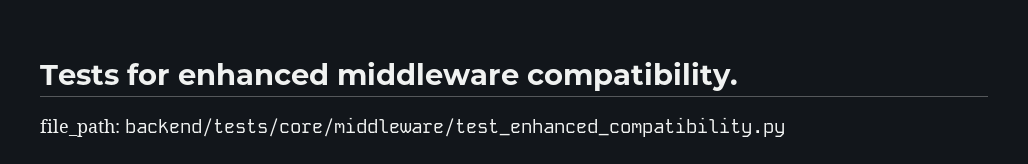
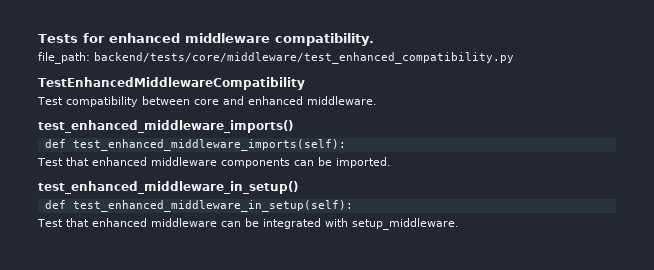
(785, 127) none -> [38,77,305,90] [37,96,377,107] [38,120,293,133] [44,139,346,151] [37,157,391,168] [38,181,298,194] [44,200,353,212] [37,218,459,230] // TestEnhancedMiddlewareCompatibility // Test compatibility between core and enhanced middleware. // test_enhanced_middleware_imports() // def test_enhanced_middleware_imports(self): // Test that enhanced middleware components can be imported. // test_enhanced_middleware_in_setup() // def test_enhanced_middleware_in_setup(self): // Test that enhanced middleware can be integrated with setup_middleware.

